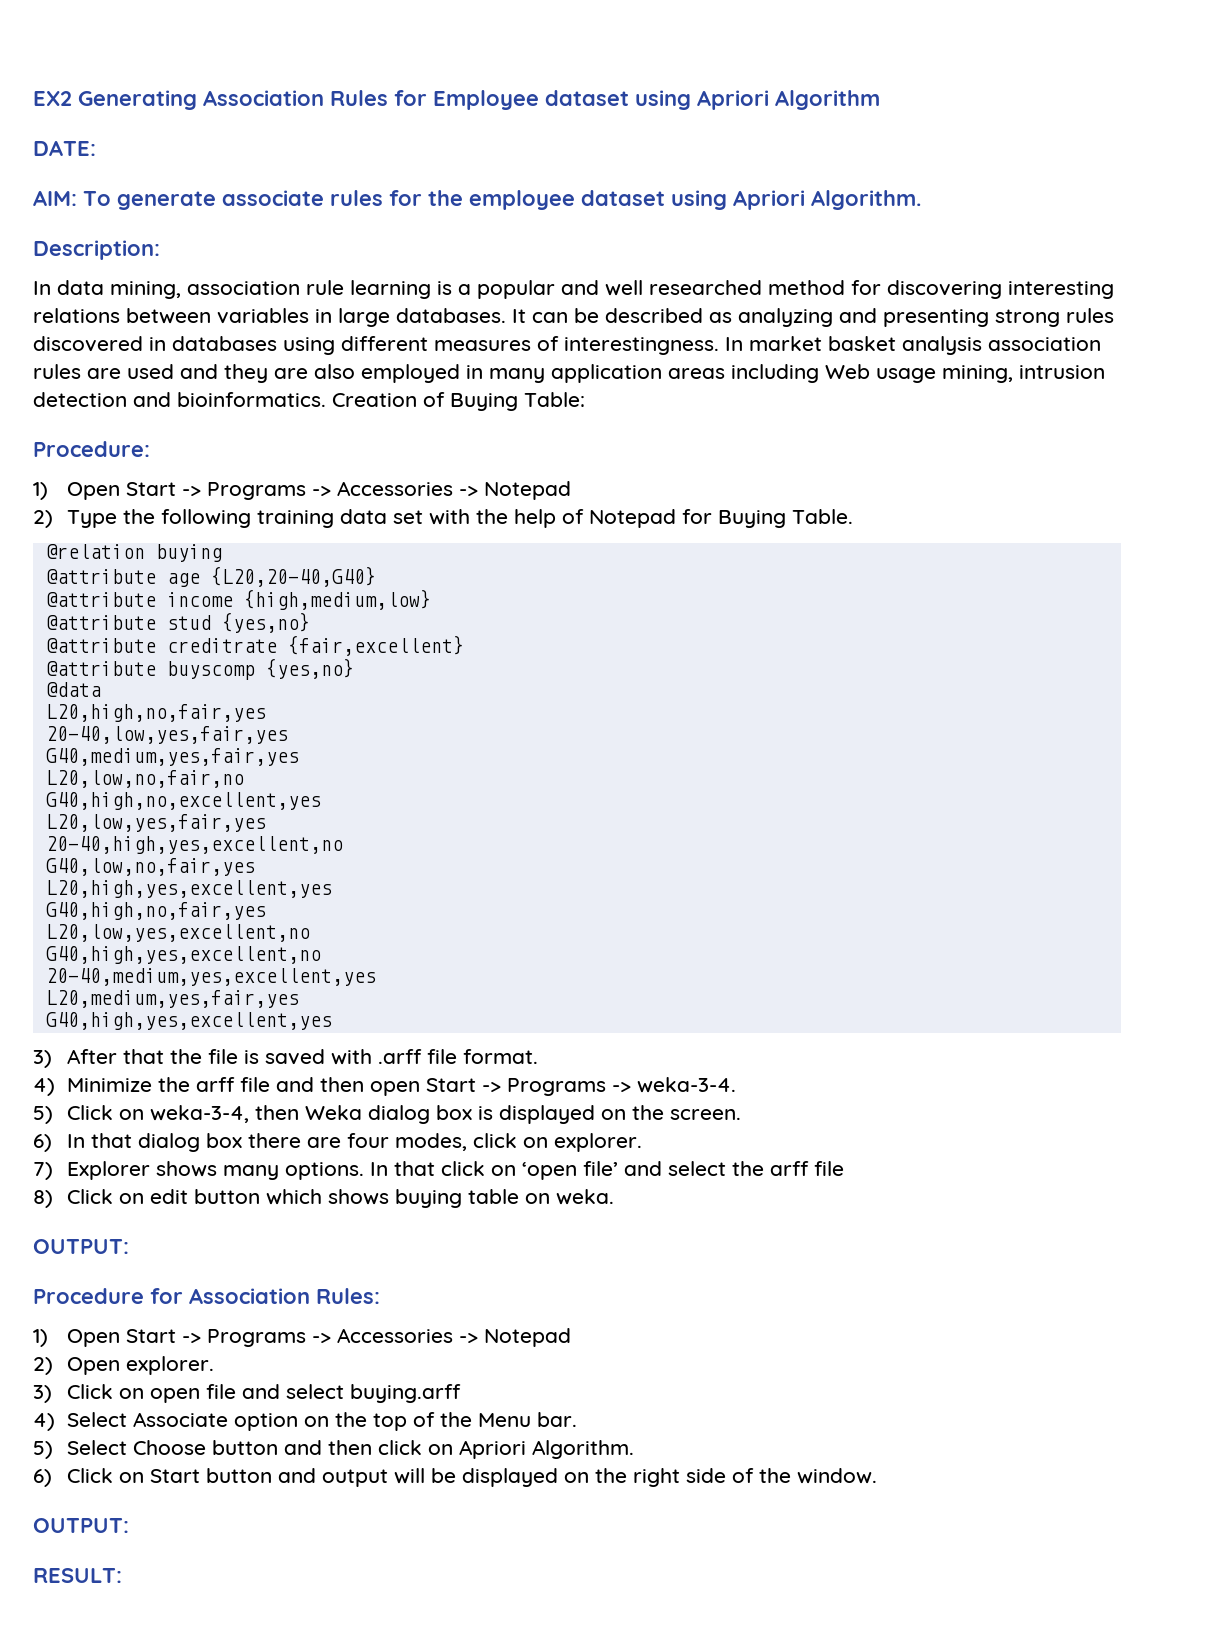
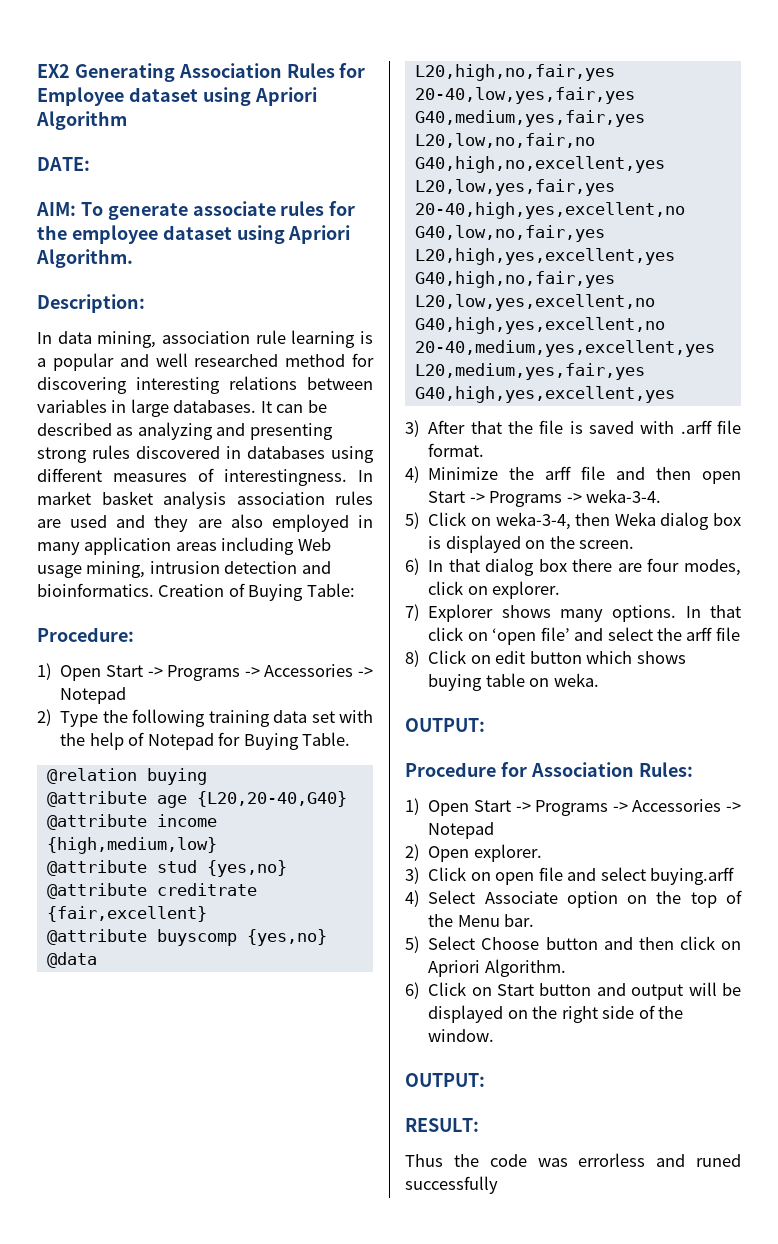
(122, 1575) none -> [405,1153,741,1167] [405,1176,498,1194] // Thus the code was errorless and runed successfully

